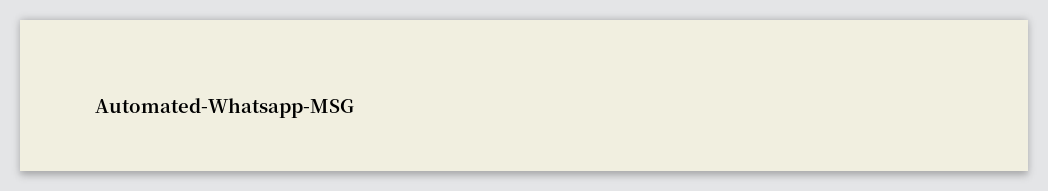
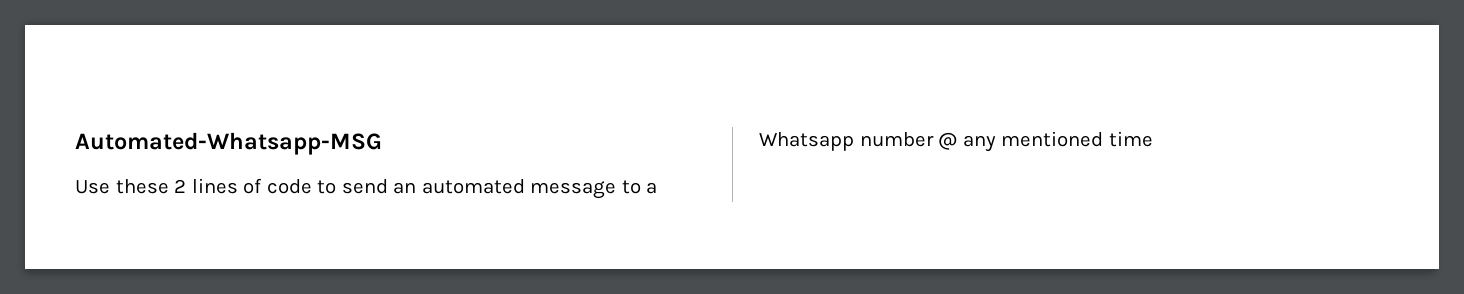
(354, 108) none -> [75,178,658,199] [759,131,1153,152] // Use these 2 lines of code to send an automated message to a Whatsapp number @ any mentioned time

